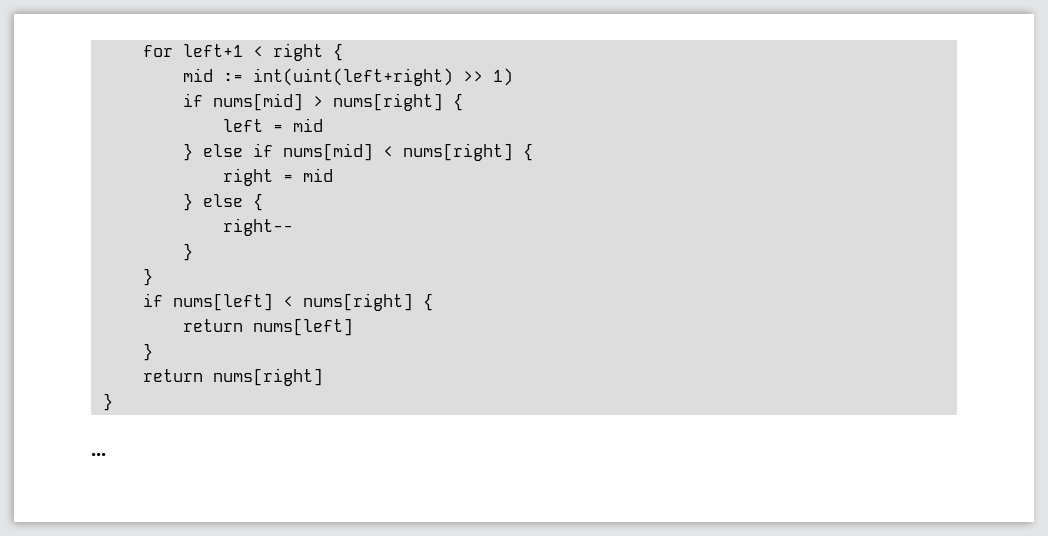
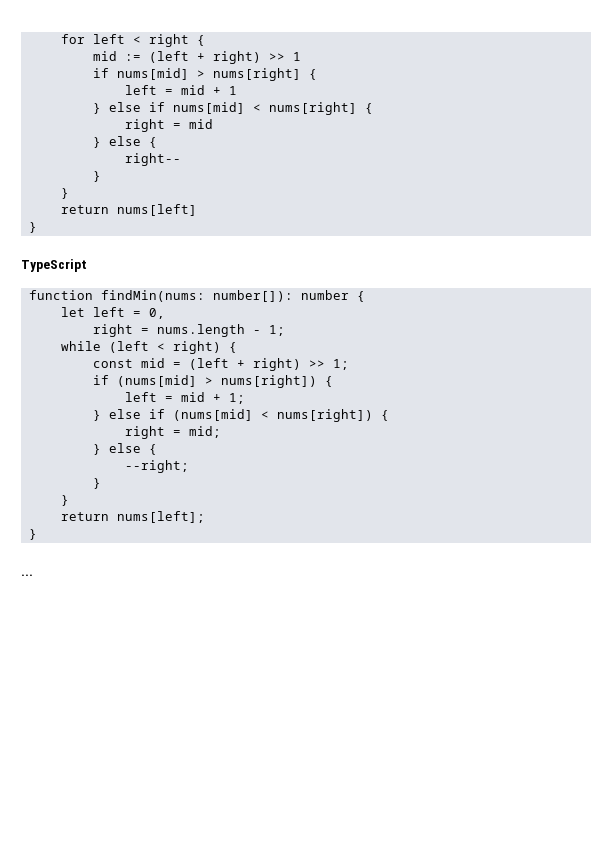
[183,44,243,57] left+1 -> [92,34,125,44] left
[253,68,513,86] int(uint(left+right) >> 1) -> [148,51,301,64] (left + right) >> 1
(323, 125) none -> [212,86,237,95] + 1
[143,293,433,311] [183,318,353,336] [143,343,153,361] [143,368,323,386] if nums[left] < nums[right] { // return nums[left] // } // return nums[right] -> [60,204,197,216] [28,222,37,233] [21,259,87,272] [28,290,365,302] [60,307,165,319] [92,324,285,337] [60,341,237,354] [92,358,349,371] [92,375,333,388] [124,392,245,404] [92,409,389,422] [124,426,221,439] [92,443,157,455] [124,460,189,473] [92,478,101,489] [60,495,69,506] [60,511,205,523] return nums[left] // } // TypeScript // function findMin(nums: number[]): number { // let left = 0, // right = nums.length - 1; // while (left < right) { // const mid = (left + right) >> 1; // if (nums[mid] > nums[right]) { // left = mid + 1; // } else if (nums[mid] < nums[right]) { // right = mid; // } else { // --right; // } // } // return nums[left];

